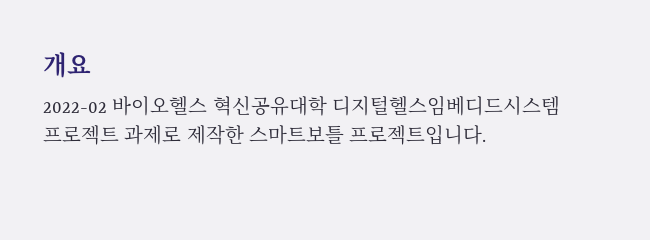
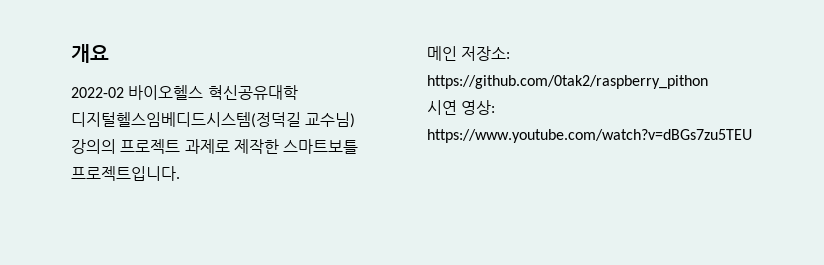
[331,95,560,116] 디지털헬스임베디드시스템 -> [71,112,356,128] [71,139,116,154] 디지털헬스임베디드시스템(정덕길 교수님) 강의의
(487, 135) none -> [427,46,511,61] [427,75,708,89] [427,100,496,115] [427,129,752,143] // 메인 저장소: https://github.com/0tak2/raspberry_pithon // 시연 영상: https://www.youtube.com/watch?v=dBGs7zu5TEU

